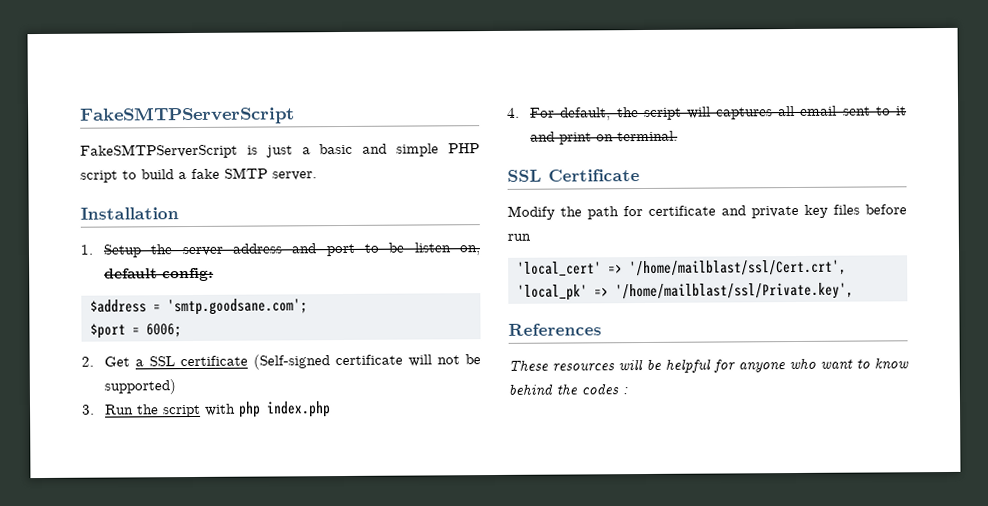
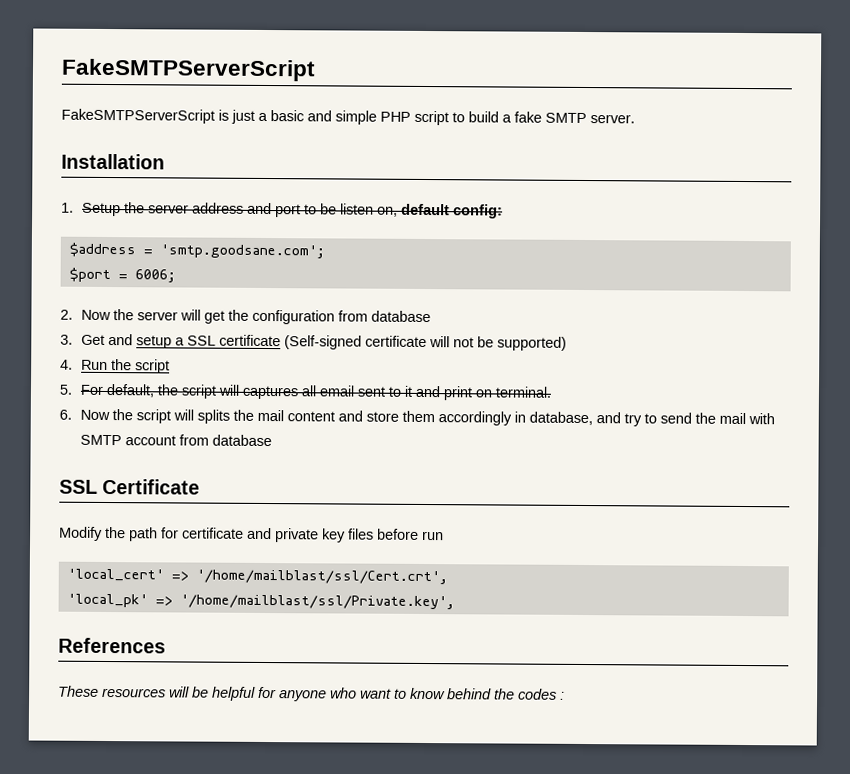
[104,356,131,367] Get -> [80,309,431,325] [60,334,172,349] Now the server will get the configuration from database // 3. Get and setup
[81,404,95,415] 3. -> [60,359,73,370] 4.
[204,401,332,418] [507,107,520,118] with php index.php // 4. -> [59,384,73,395] // 5.
(679, 136) none -> [59,409,775,427] [79,434,272,447] // 6. Now the script will splits the mail content and store them accordingly in database, and try to send the mail with SMTP account from database

